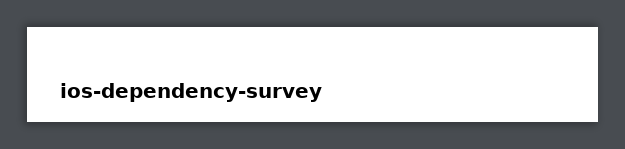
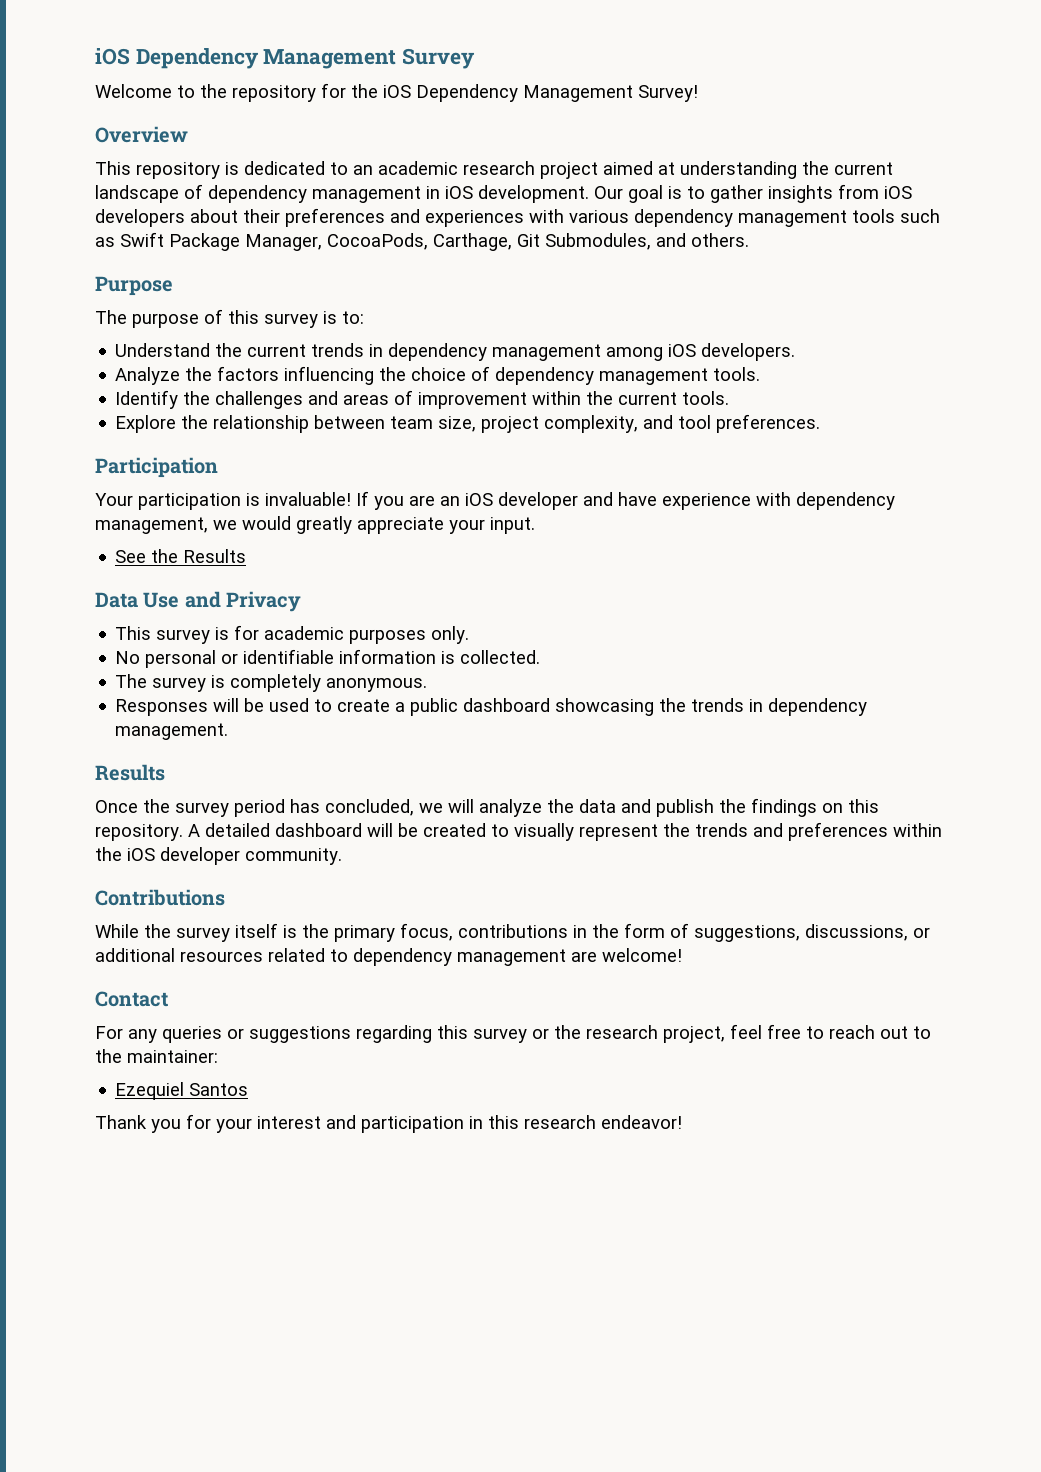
[60,83,322,102] ios-dependency-survey -> [95,48,476,69] [95,83,698,102] [95,126,188,143] [95,161,893,179] [95,184,912,203] [95,208,940,227] [95,232,749,251] [95,276,173,296] [95,309,364,328] [115,343,796,361] [115,366,761,385] [115,390,730,409] [115,414,821,433] [95,457,218,478] [95,491,895,510] [95,516,535,534] [115,549,247,563] [95,591,302,612] [115,625,470,644] [115,649,541,668] [115,674,428,692] [115,698,868,716] [115,723,229,740] [95,764,165,781] [95,798,879,817] [95,822,942,841] [95,847,342,865] [95,889,225,906] [95,923,930,942] [95,948,682,966] [95,991,168,1007] [95,1024,931,1043] [95,1049,218,1063] [115,1082,249,1100] [95,1114,682,1133] iOS Dependency Management Survey // Welcome to the repository for the iOS Dependency Management Survey! // Overview // This repository is dedicated to an academic research project aimed at understanding the current landscape of dependency management in iOS development. Our goal is to gather insights from iOS developers about their preferences and experiences with various dependency management tools such as Swift Package Manager, CocoaPods, Carthage, Git Submodules, and others. // Purpose // The purpose of this survey is to: // Understand the current trends in dependency management among iOS developers. // Analyze the factors influencing the choice of dependency management tools. // Identify the challenges and areas of improvement within the current tools. // Explore the relationship between team size, project complexity, and tool preferences. // Participation // Your participation is invaluable! If you are an iOS developer and have experience with dependency management, we would greatly appreciate your input. // See the Results // Data Use and Privacy // This survey is for academic purposes only. // No personal or identifiable information is collected. // The survey is completely anonymous. // Responses will be used to create a public dashboard showcasing the trends in dependency management. // Results // Once the survey period has concluded, we will analyze the data and publish the findings on this repository. A detailed dashboard will be created to visually represent the trends and preferences within the iOS developer community. // Contributions // While the survey itself is the primary focus, contributions in the form of suggestions, discussions, or additional resources related to dependency management are welcome! // Contact // For any queries or suggestions regarding this survey or the research project, feel free to reach out to the maintainer: // Ezequiel Santos // Thank you for your interest and participation in this research endeavor!

